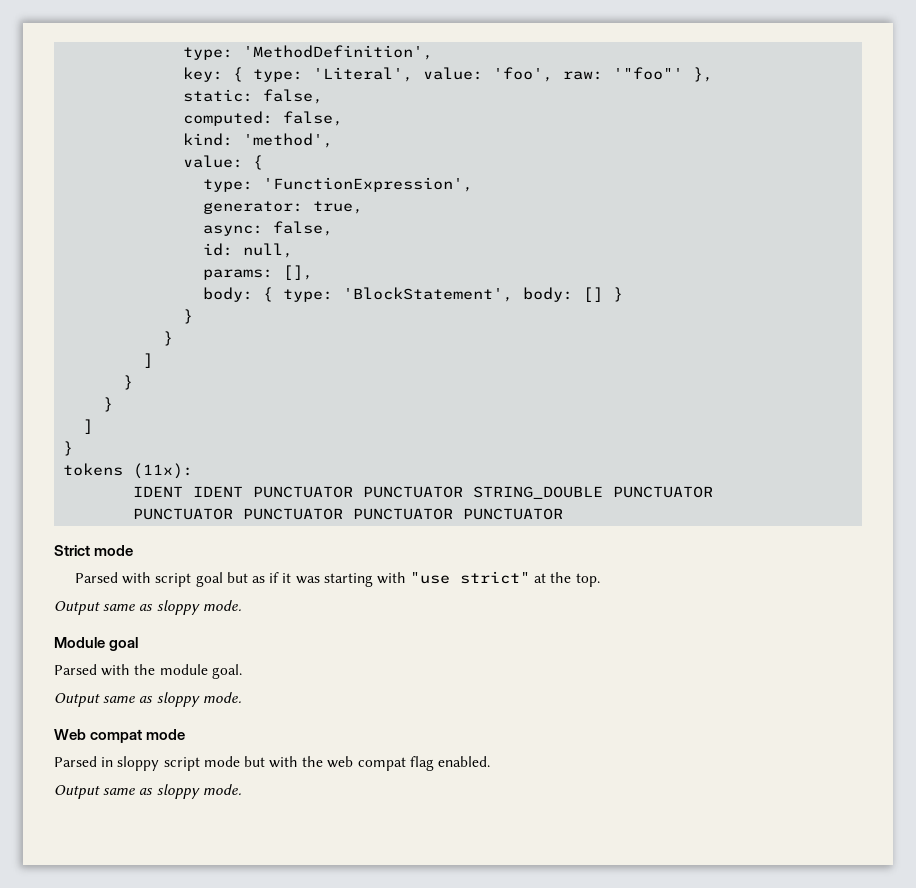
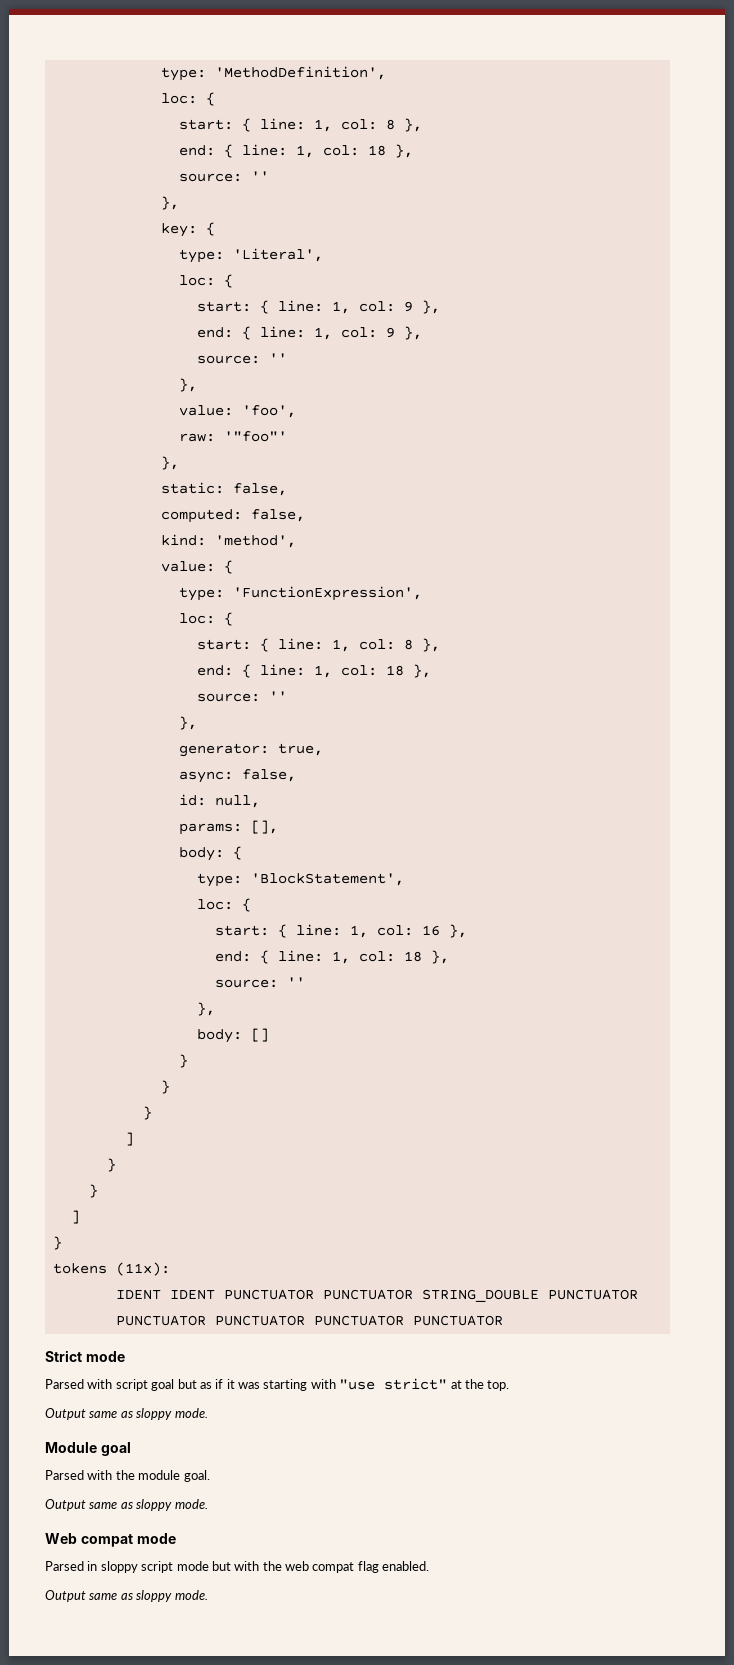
(434, 52) none -> [160,92,215,106] [178,118,422,132] [178,144,413,158] [178,171,269,182] [160,196,179,210] // loc: { // start: { line: 1, col: 8 }, // end: { line: 1, col: 18 }, // source: '' // },
(244, 74) none -> (215, 229) //
(414, 74) none -> [178,274,233,288] [196,300,440,314] [196,326,422,340] [196,353,287,364] [178,378,197,392] // loc: { // start: { line: 1, col: 9 }, // end: { line: 1, col: 9 }, // source: '' // }, //
(554, 74) none -> (296, 411) //
(684, 73) none -> (287, 436) //
(474, 184) none -> [178,612,233,626] [196,638,440,652] [196,664,431,678] [196,691,287,702] [178,716,197,730] // loc: { // start: { line: 1, col: 8 }, // end: { line: 1, col: 18 }, // source: '' // },
(274, 294) none -> (242, 853) //
(514, 294) none -> [196,898,251,912] [214,924,467,938] [214,950,449,964] [214,977,305,988] [196,1002,215,1016] // loc: { // start: { line: 1, col: 16 }, // end: { line: 1, col: 18 }, // source: '' // }, //
(604, 294) none -> (269, 1035) //

